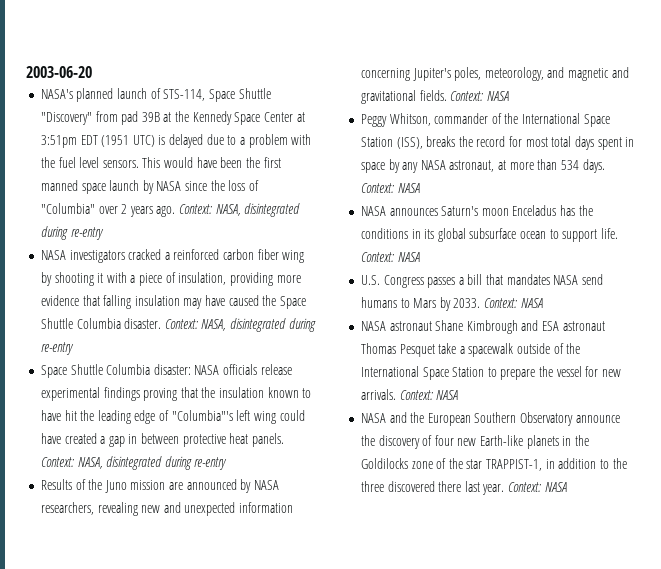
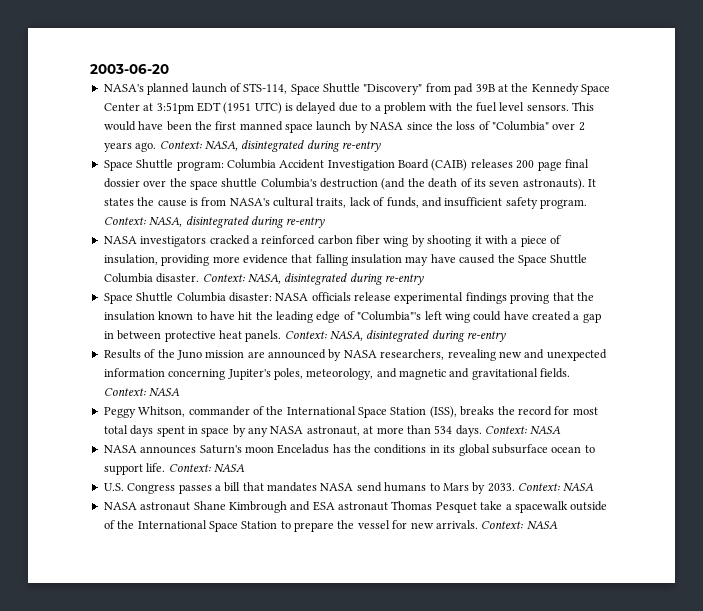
(104, 233) none -> [103,159,589,171] [103,178,596,190] [103,197,587,209] [103,216,326,228] // Space Shuttle program: Columbia Accident Investigation Board (CAIB) releases 200 page final dossier over the space shuttle Columbia's destruction (and the death of its seven astronauts). It states the cause is from NASA's cultural traits, lack of funds, and insufficient safety program. Context: NASA, disintegrated during re-entry
[360,412,620,426] [360,435,590,449] [360,458,627,471] [360,481,567,495] // NASA and the European Southern Observatory announce the discovery of four new Earth-like planets in the Goldilocks zone of the star TRAPPIST-1, in addition to the three discovered there last year. Context: NASA -> (558, 525) none

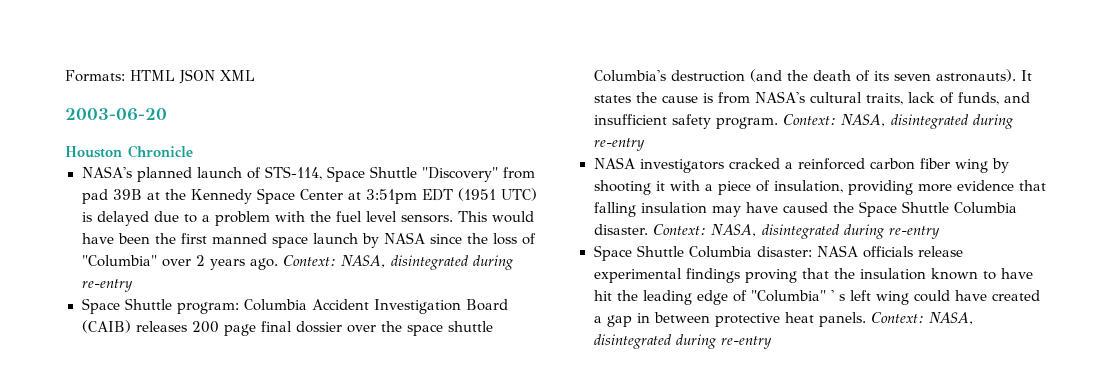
(90, 69) none -> [65,69,255,84] Formats: HTML JSON XML //
(169, 69) none -> [65,145,193,158] // Houston Chronicle
[357,311,422,321] "Columbia"'s -> [750,290,845,302] "Columbia" ' s
[103,349,607,361] [103,368,571,380] [103,388,181,396] [103,406,598,418] [103,425,562,437] [103,444,595,456] [103,463,245,475] [103,482,595,494] [103,501,608,513] [103,520,558,532] // Results of the Juno mission are announced by NASA researchers, revealing new and unexpected information concerning Jupiter's poles, meteorology, and magnetic and gravitational fields. Context: NASA // Peggy Whitson, commander of the International Space Station (ISS), breaks the record for most total days spent in space by any NASA astronaut, at more than 534 days. Context: NASA // NASA announces Saturn's moon Enceladus has the conditions in its global subsurface ocean to support life. Context: NASA // U.S. Congress passes a bill that mandates NASA send humans to Mars by 2033. Context: NASA // NASA astronaut Shane Kimbrough and ESA astronaut Thomas Pesquet take a spacewalk outside of the International Space Station to prepare the vessel for new arrivals. Context: NASA -> (772, 342) none

